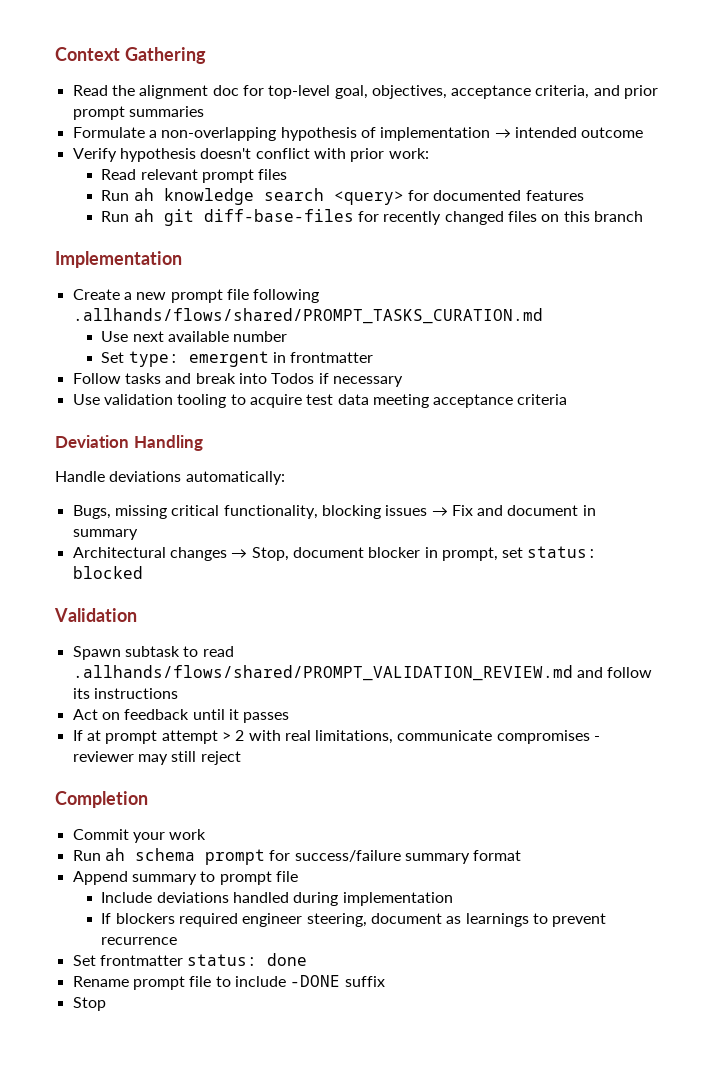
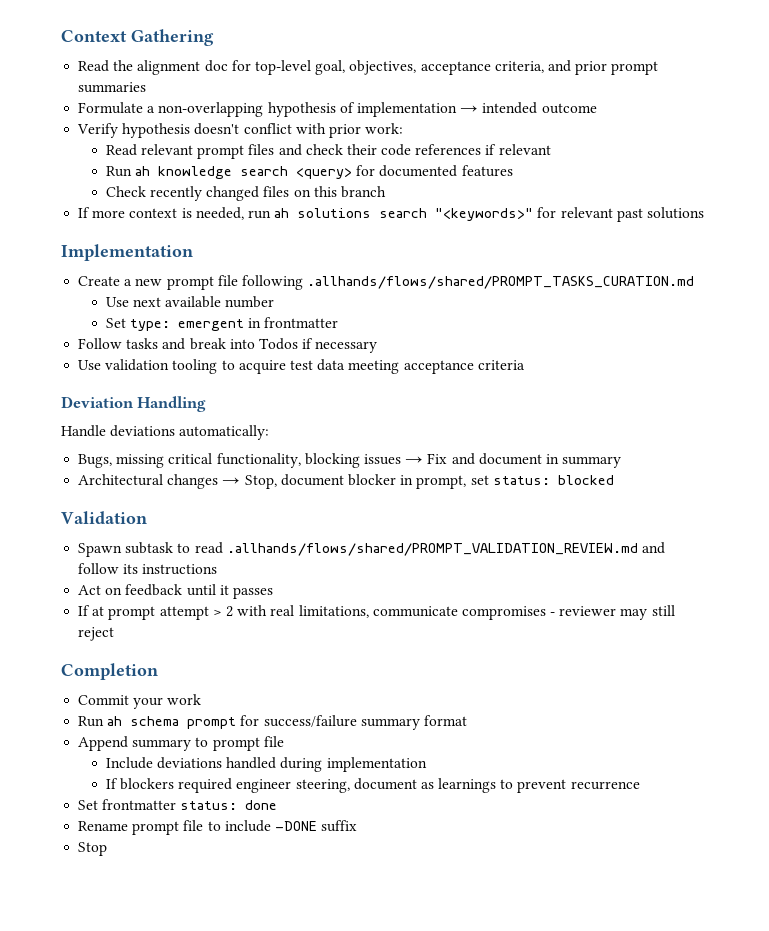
(288, 174) none -> [278,144,551,156] and check their code references if relevant
[101,209,379,226] Run ah git diff-base-files for -> [105,186,146,197] Check
(643, 216) none -> [78,207,704,222] // If more context is needed, run ah solutions search "<keywords>" for relevant past solutions

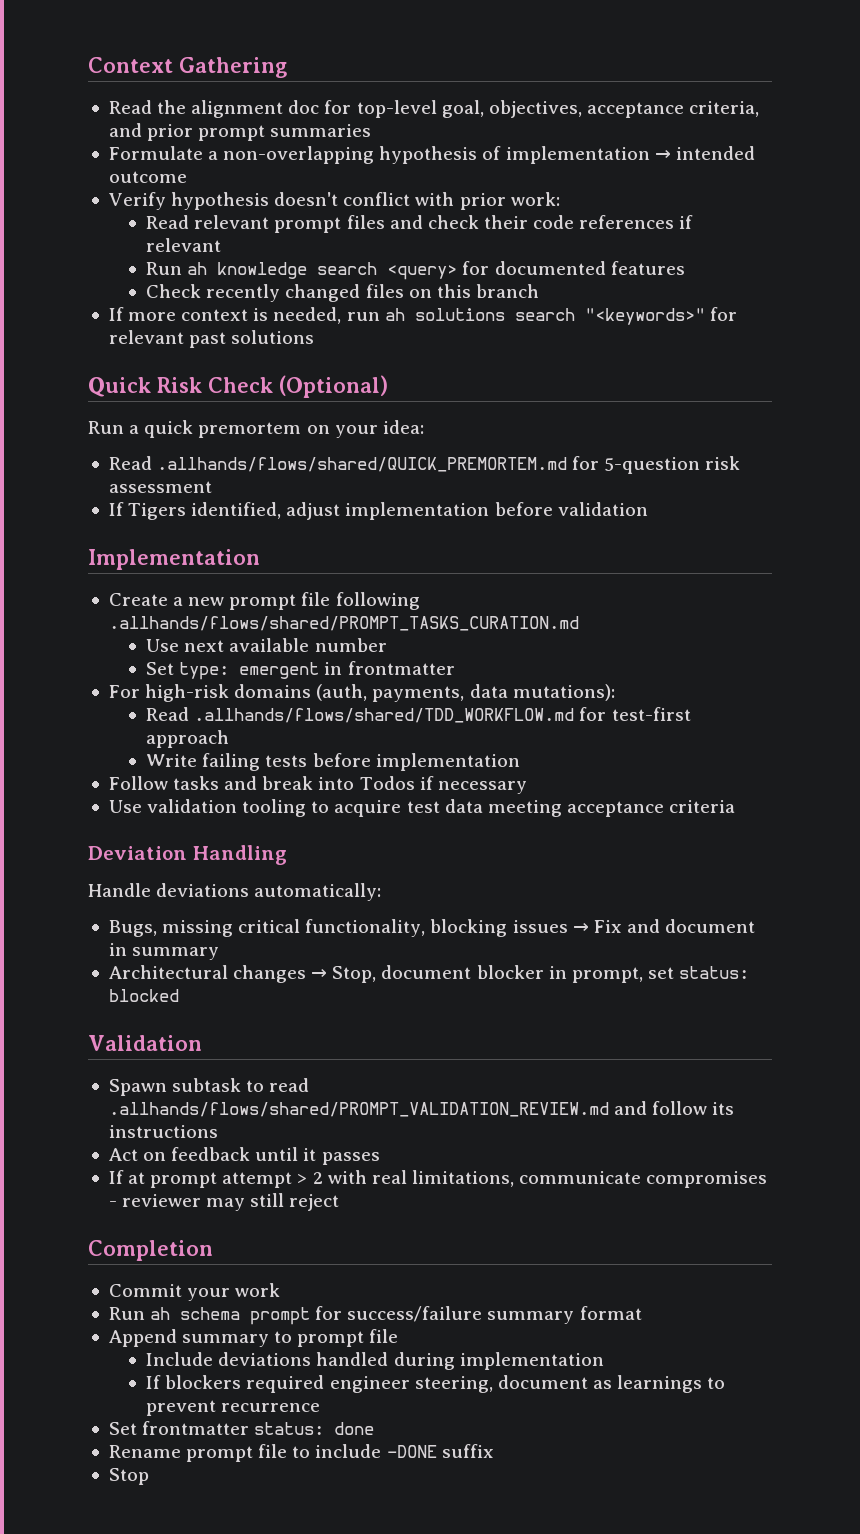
(704, 213) none -> [88,375,388,398] [88,420,424,438] [108,456,741,474] [108,481,212,493] [108,502,648,520] // Quick Risk Check (Optional) // Run a quick premortem on your idea: // Read .allhands/flows/shared/QUICK_PREMORTEM.md for 5-question risk assessment // If Tigers identified, adjust implementation before validation
(339, 322) none -> [108,684,615,702] [146,707,691,723] [146,730,230,748] [146,753,520,771] // For high-risk domains (auth, payments, data mutations): // Read .allhands/flows/shared/TDD_WORKFLOW.md for test-first approach // Write failing tests before implementation

